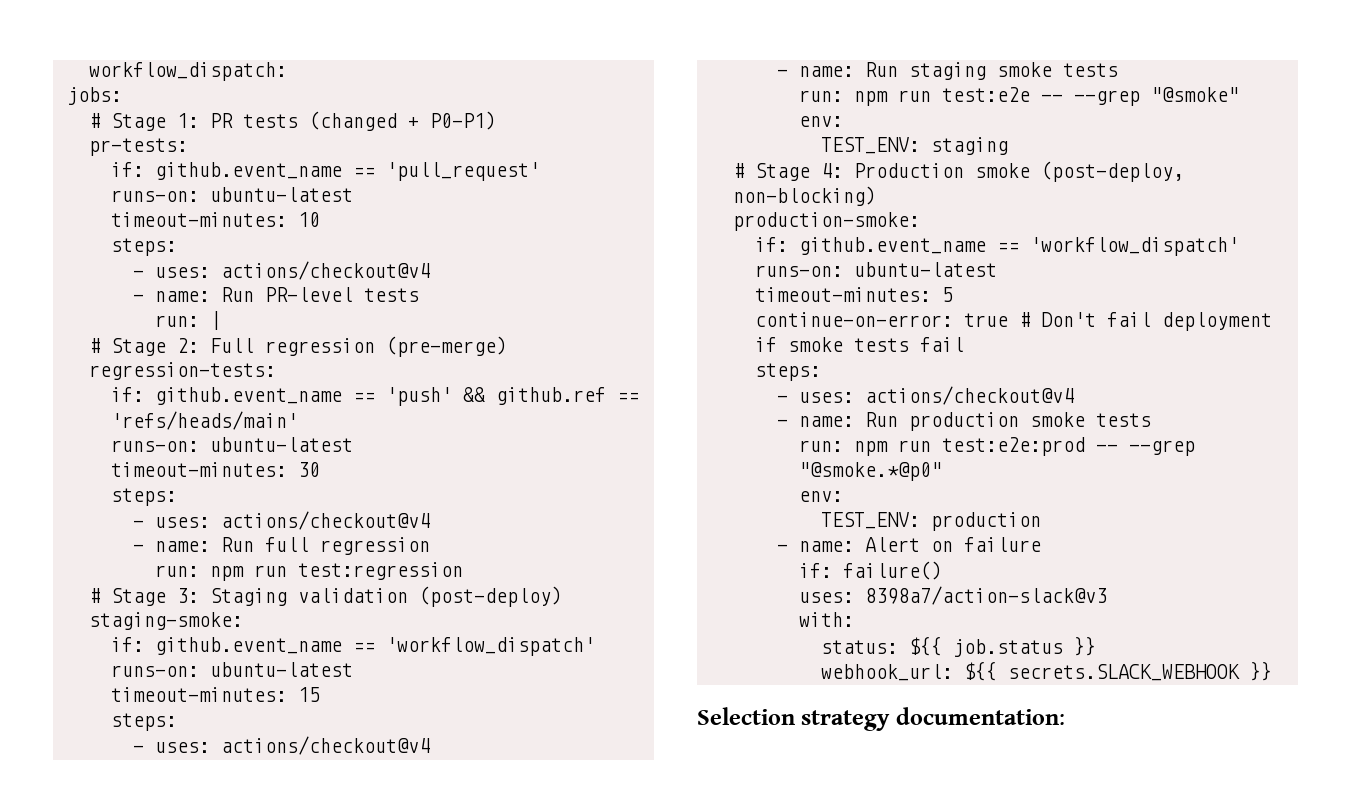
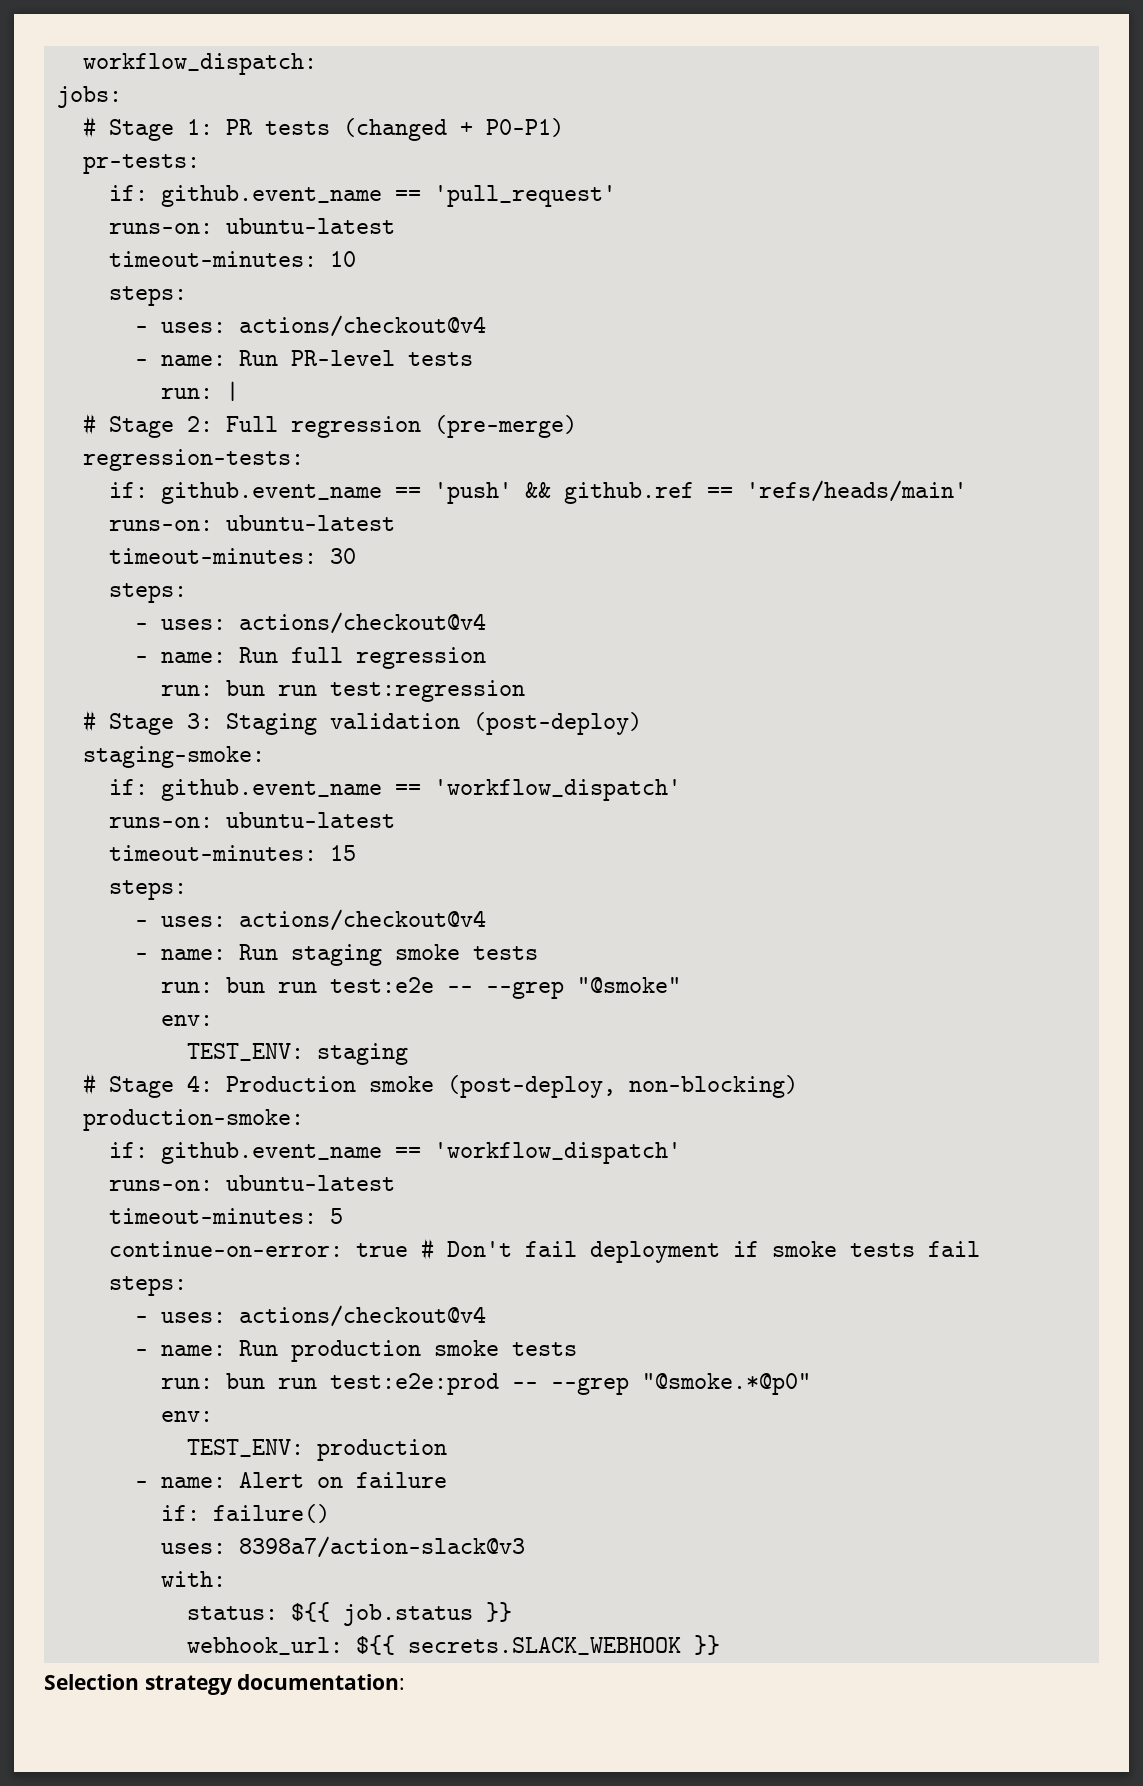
[210,566,245,581] npm -> [225,680,265,696] bun
[854,91,889,106] npm -> [225,977,265,993] bun
[854,441,889,456] npm -> [225,1373,265,1389] bun

